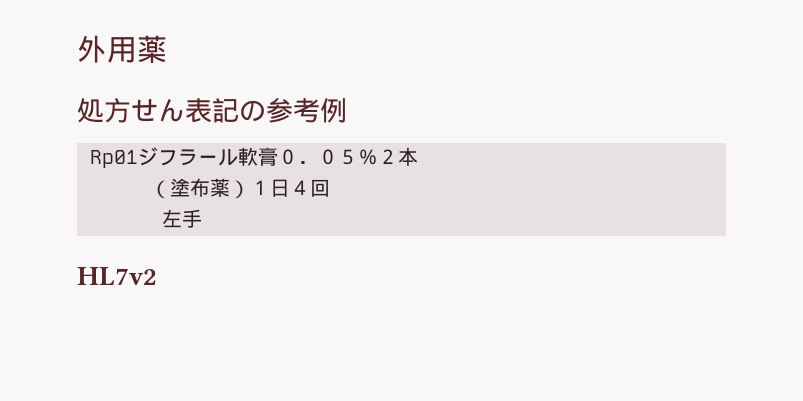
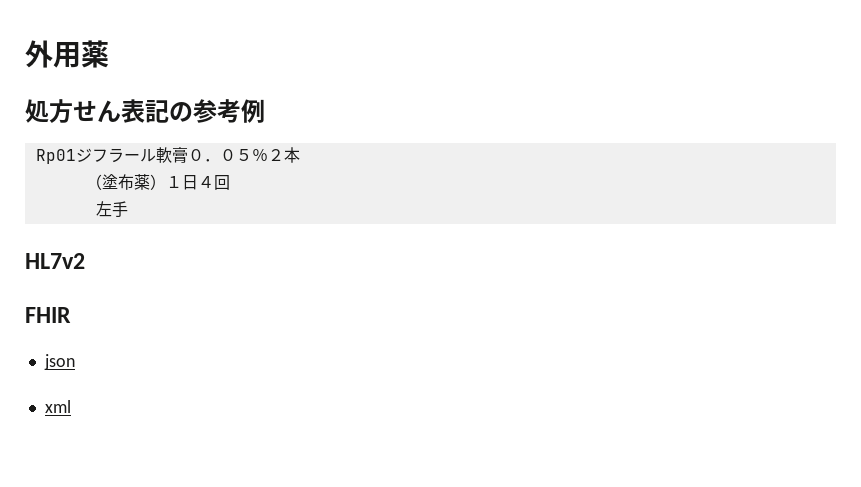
(157, 276) none -> [25,307,71,323] [43,354,75,370] [44,400,71,413] // FHIR // json // xml

